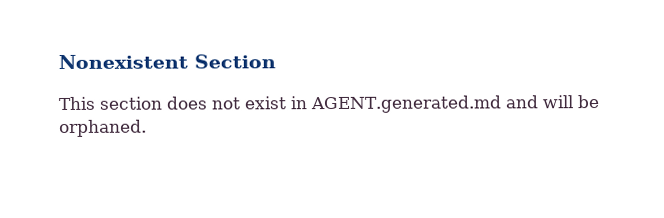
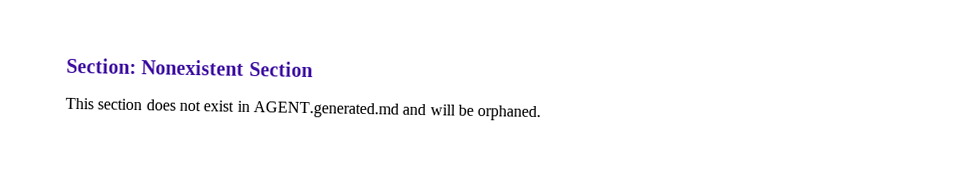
(58, 62) none -> [66,57,137,75] Section:

